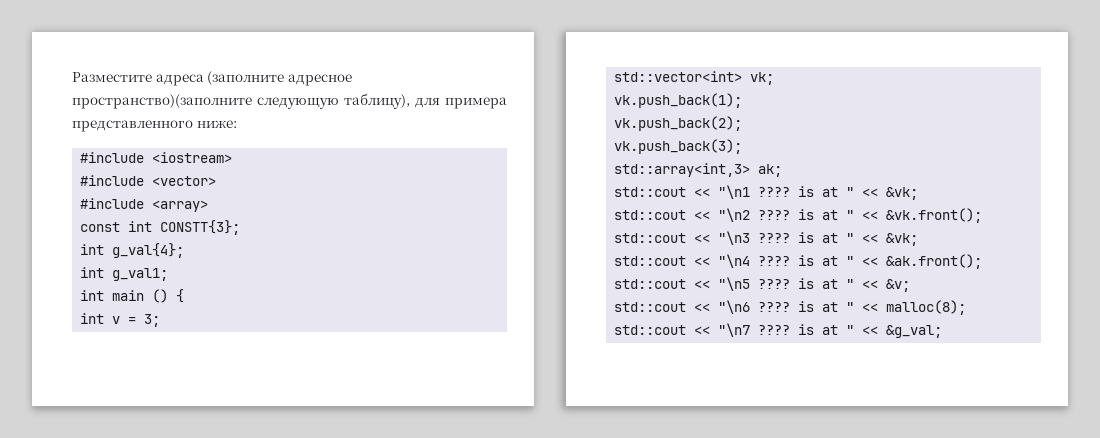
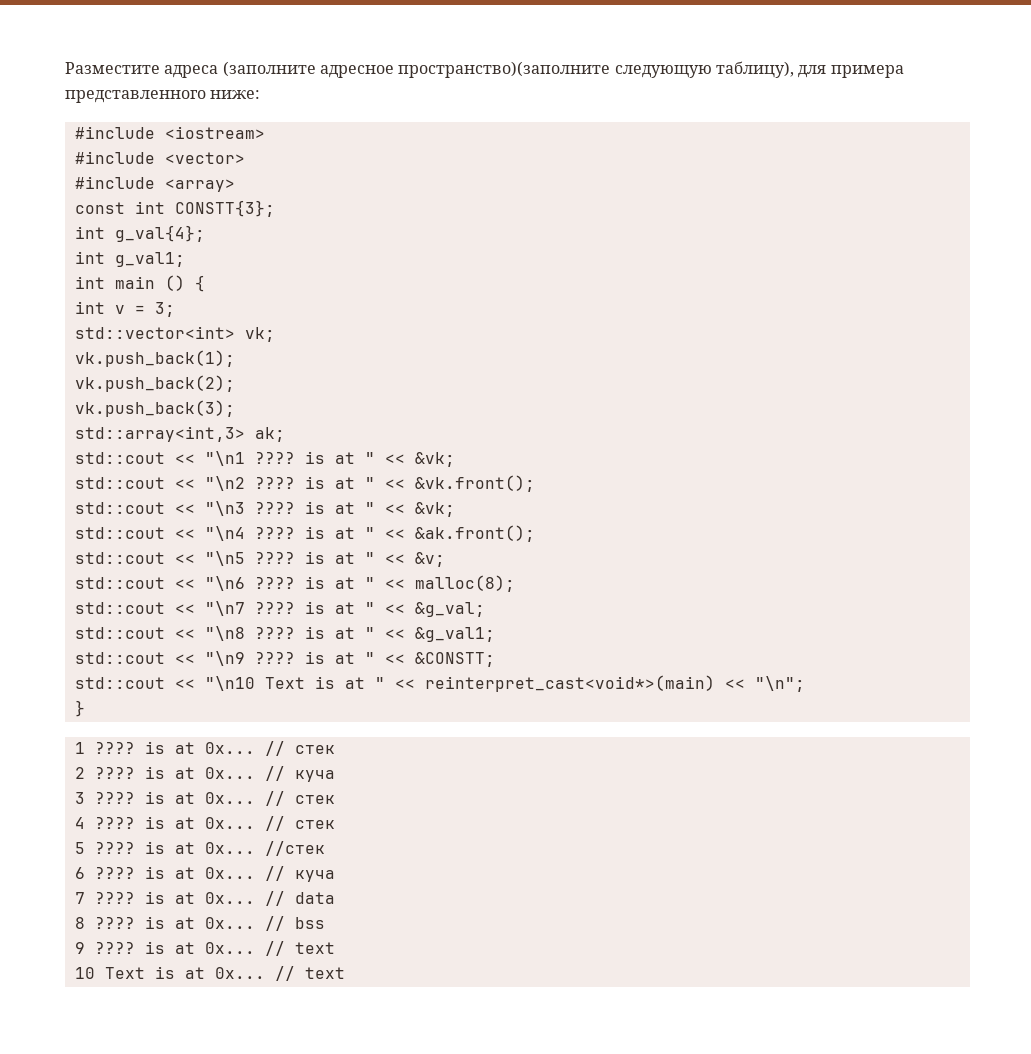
(943, 331) none -> [74,626,495,642] [74,651,495,667] [74,675,805,692] [74,700,85,717] [74,741,335,756] [74,766,335,782] [74,791,335,806] [74,816,335,831] [74,841,325,856] [74,866,335,882] [74,891,335,906] [74,916,325,931] [74,941,335,956] [74,966,345,981] // std::cout << "\n8 ???? is at " << &g_val1; // std::cout << "\n9 ???? is at " << &CONSTT; // std::cout << "\n10 Text is at " << reinterpret_cast<void*>(main) << "\n"; // } // 1 ???? is at 0x... // стек // 2 ???? is at 0x... // куча // 3 ???? is at 0x... // стек // 4 ???? is at 0x... // стек // 5 ???? is at 0x... //стек // 6 ???? is at 0x... // куча // 7 ???? is at 0x... // data // 8 ???? is at 0x... // bss // 9 ???? is at 0x... // text // 10 Text is at 0x... // text

